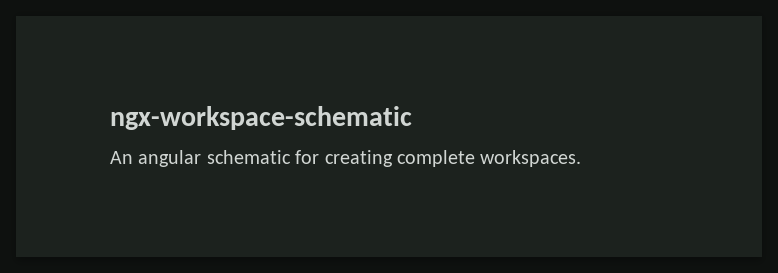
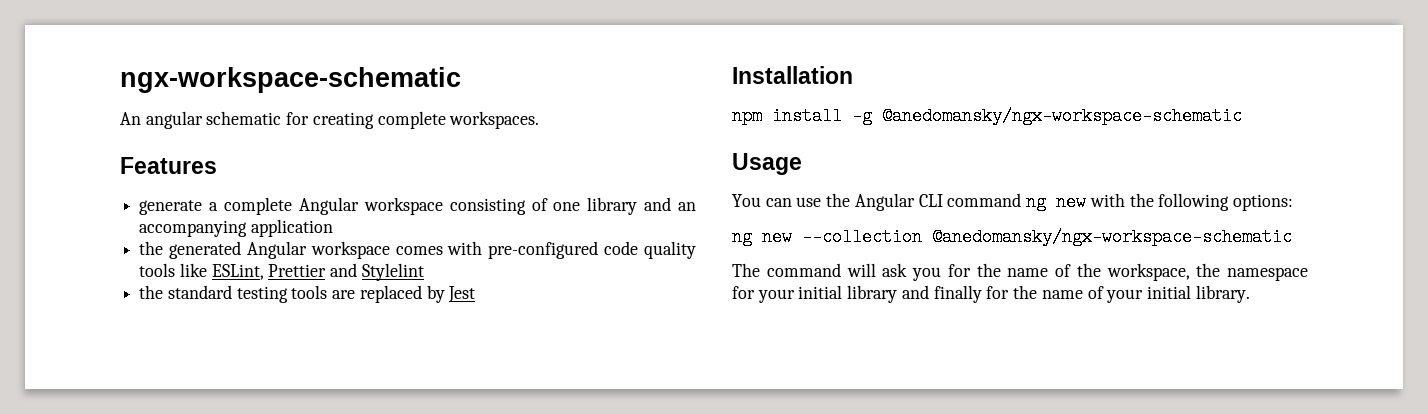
(582, 158) none -> [120,157,217,174] [139,197,696,215] [139,219,333,237] [139,241,696,259] [139,263,424,281] [139,285,476,303] [732,66,853,84] [732,107,1242,125] [732,153,802,175] [732,193,1293,211] [732,228,1292,246] [732,263,1308,281] [732,285,1250,303] // Features // generate a complete Angular workspace consisting of one library and an accompanying application // the generated Angular workspace comes with pre-configured code quality tools like ESLint, Prettier and Stylelint // the standard testing tools are replaced by Jest // Installation // npm install -g @anedomansky/ngx-workspace-schematic // Usage // You can use the Angular CLI command ng new with the following options: // ng new --collection @anedomansky/ngx-workspace-schematic // The command will ask you for the name of the workspace, the namespace for your initial library and finally for the name of your initial library.

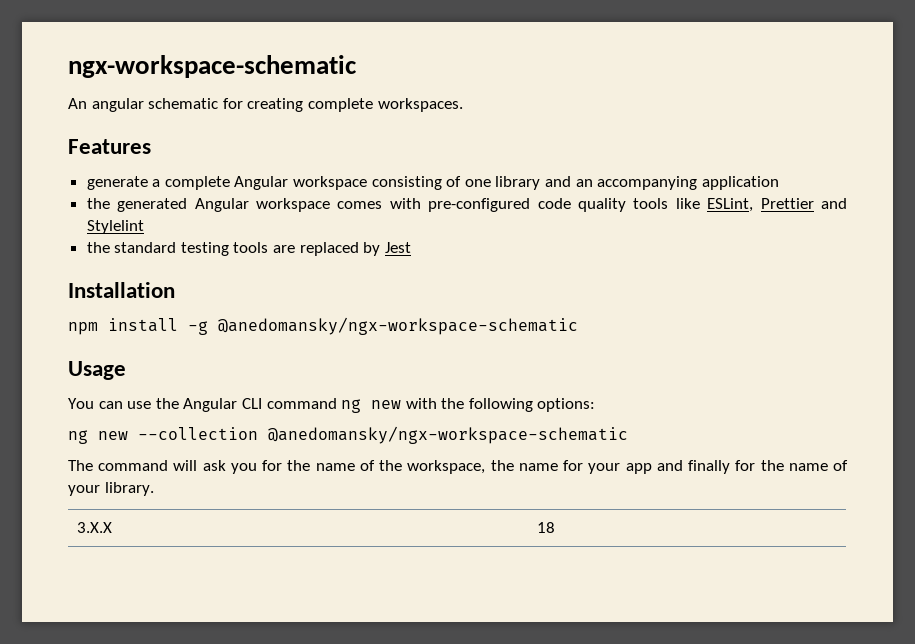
[1227,267,1308,281] namespace -> [518,463,558,471] name
[798,285,898,303] initial library -> [625,463,652,474] app
[1146,285,1191,299] initial -> (100, 490) none
(1250, 294) none -> [77,522,113,533] [537,522,556,533] // 3.X.X | 18

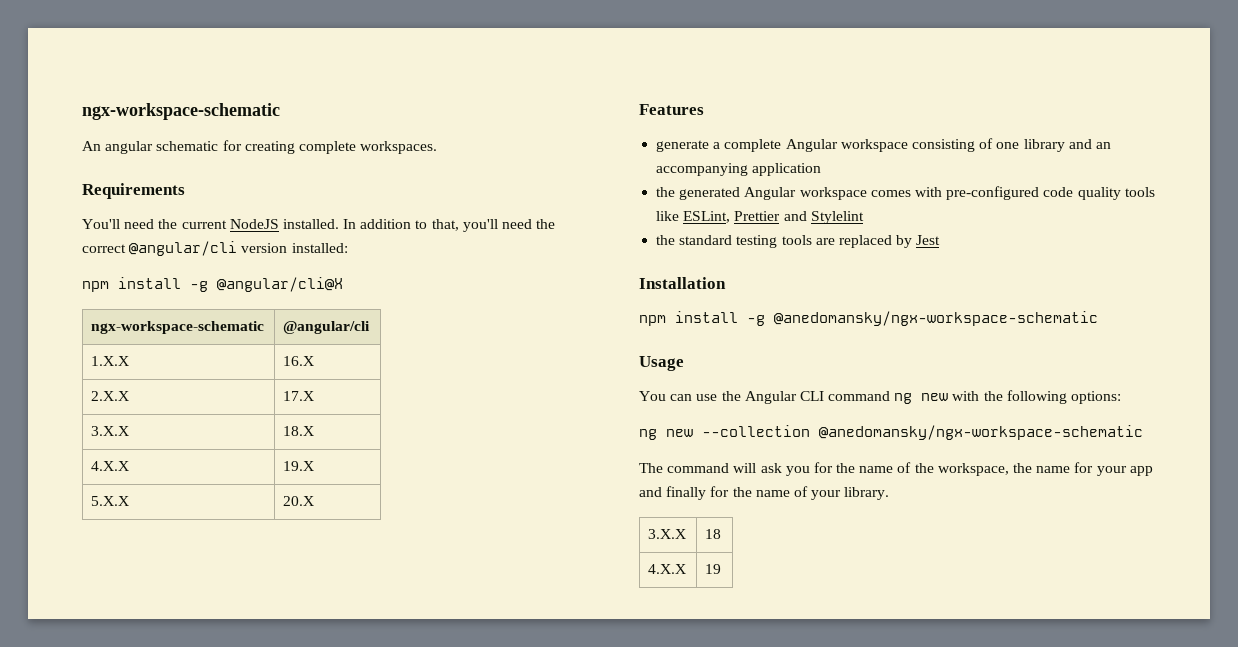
(463, 105) none -> [82,183,185,199] [82,219,556,232] [82,241,348,256] [82,277,343,292] [91,321,265,334] [283,321,371,334] [91,356,130,366] [283,356,315,366] [91,391,130,401] [283,391,315,401] [91,426,130,436] [283,426,315,436] [91,461,130,471] [283,461,315,471] [91,496,130,506] [283,496,315,506] // Requirements // You'll need the current NodeJS installed. In addition to that, you'll need the correct @angular/cli version installed: // npm install -g @angular/cli@X // ngx-workspace-schematic | @angular/cli // 1.X.X | 16.X // 2.X.X | 17.X // 3.X.X | 18.X // 4.X.X | 19.X // 5.X.X | 20.X
(556, 527) none -> [648,564,687,574] [705,564,722,574] // 4.X.X | 19

